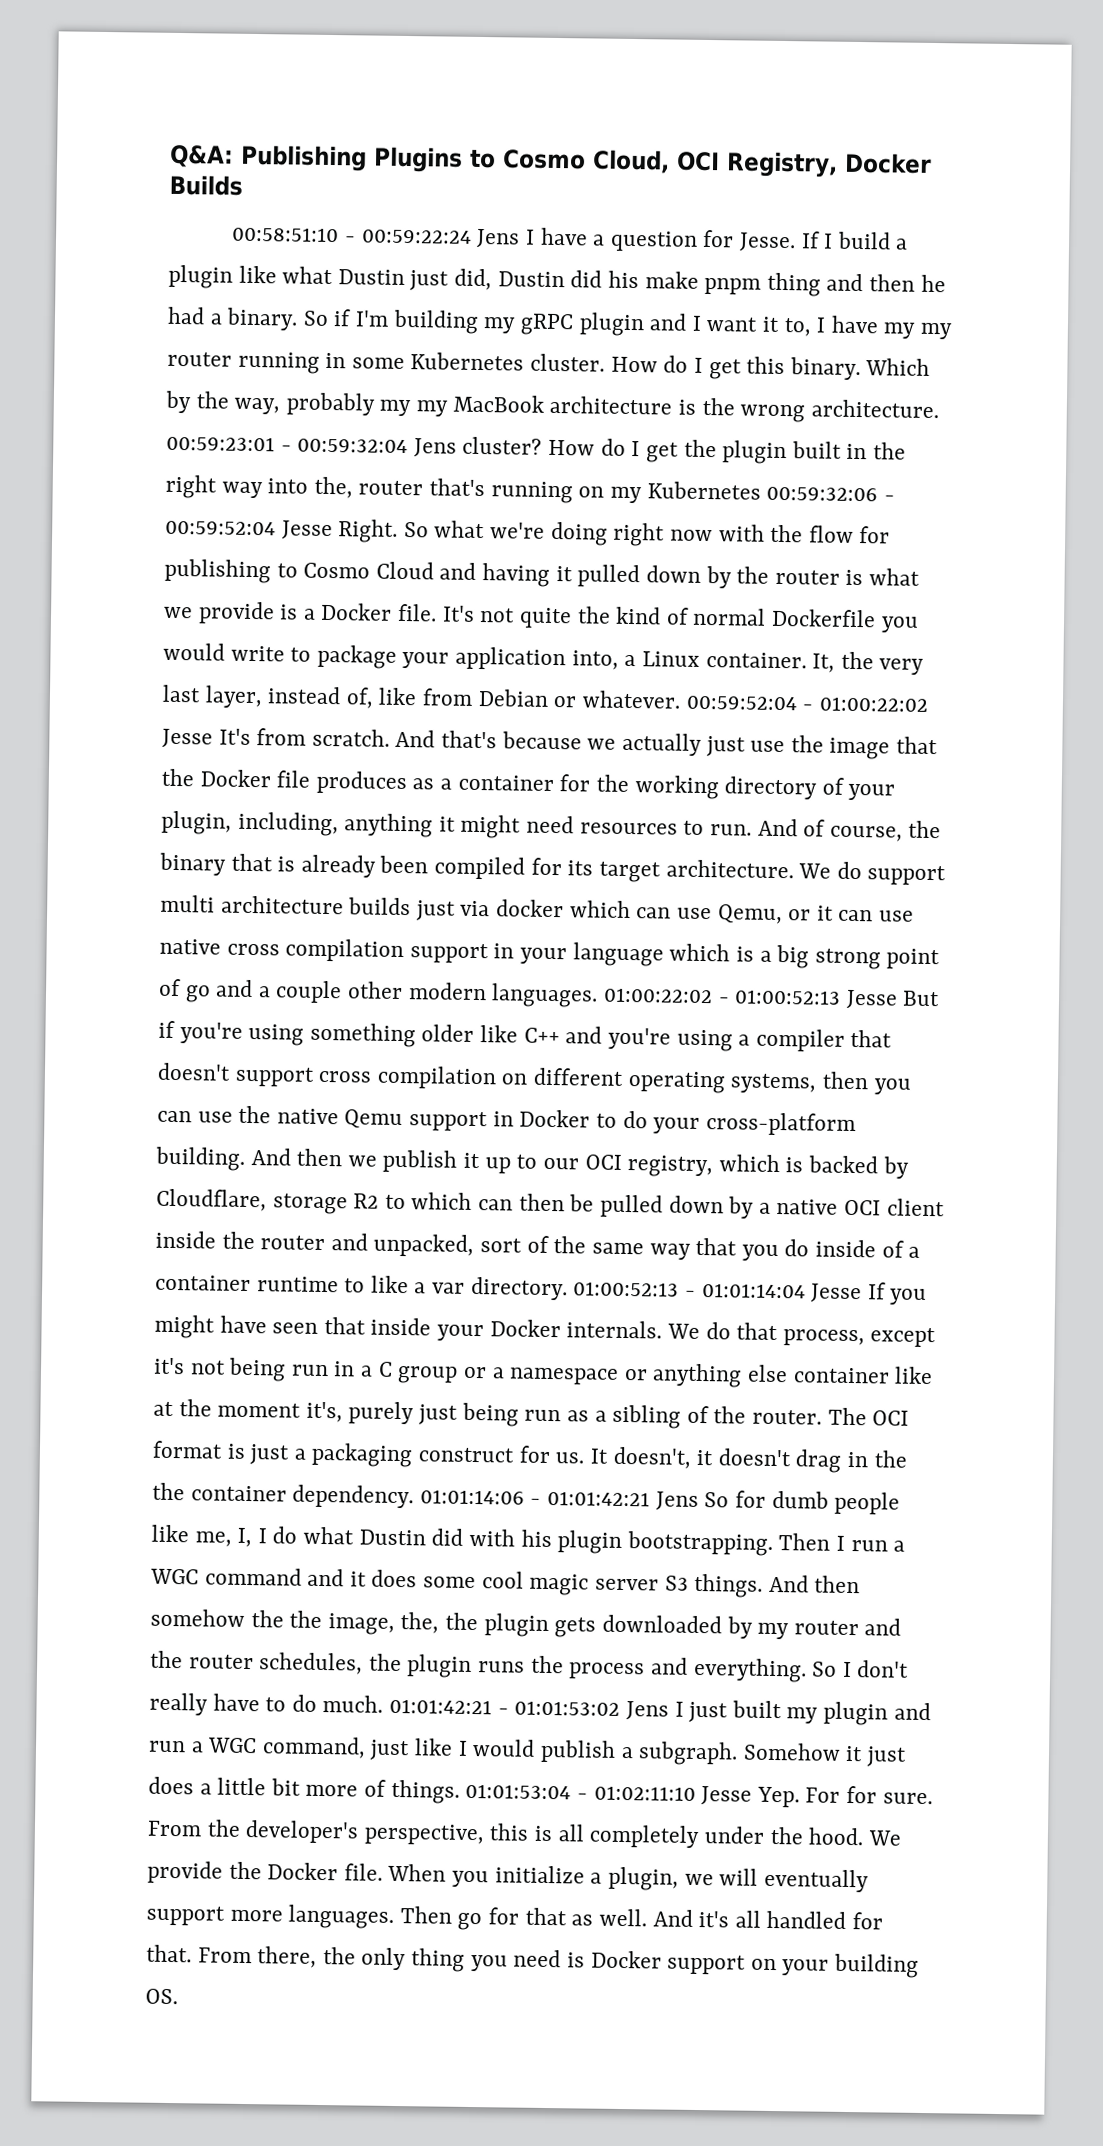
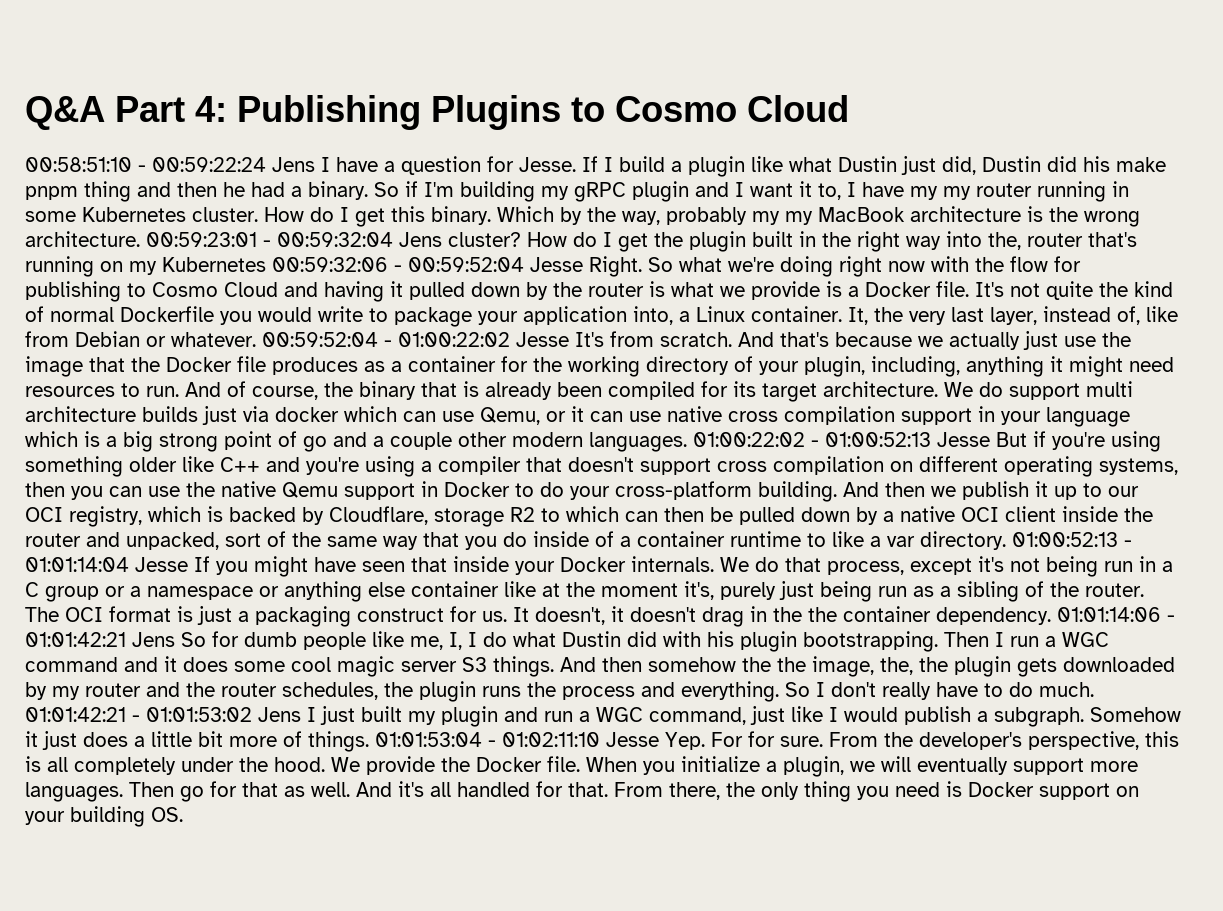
[169,144,234,168] Q&A: -> [25,96,227,130] Q&A Part 4:
[592,149,932,178] [169,174,243,196] Cloud, OCI Registry, Docker Builds -> [747,95,849,122] Cloud

